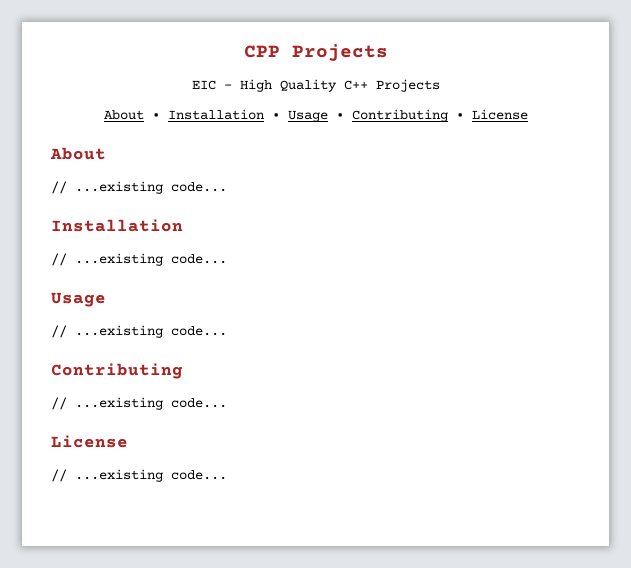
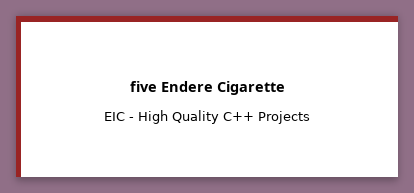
[243,44,388,61] CPP Projects -> [129,81,285,95] five Endere Cigarette
[103,109,528,122] [50,147,106,160] [51,181,227,194] [51,219,183,232] [51,253,227,266] [51,292,106,307] [51,325,227,338] [51,363,183,379] [51,397,227,410] [51,435,128,448] [51,469,227,482] // About • Installation • Usage • Contributing • License // About // // ...existing code... // Installation // // ...existing code... // Usage // // ...existing code... // Contributing // // ...existing code... // License // // ...existing code... -> (310, 117) none

